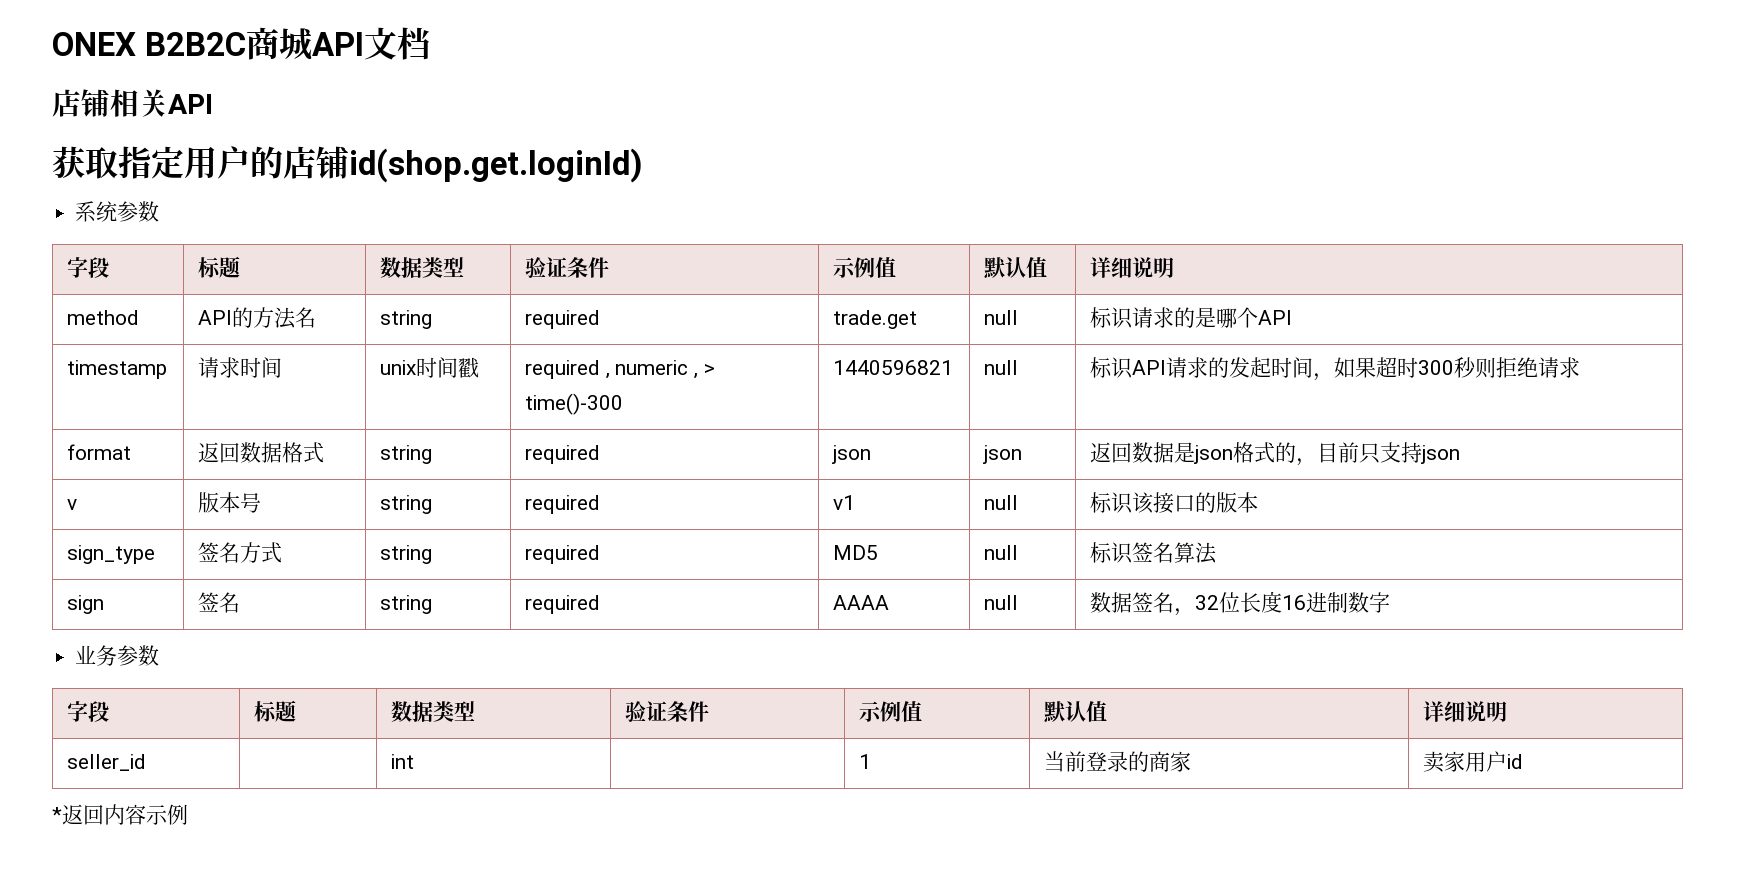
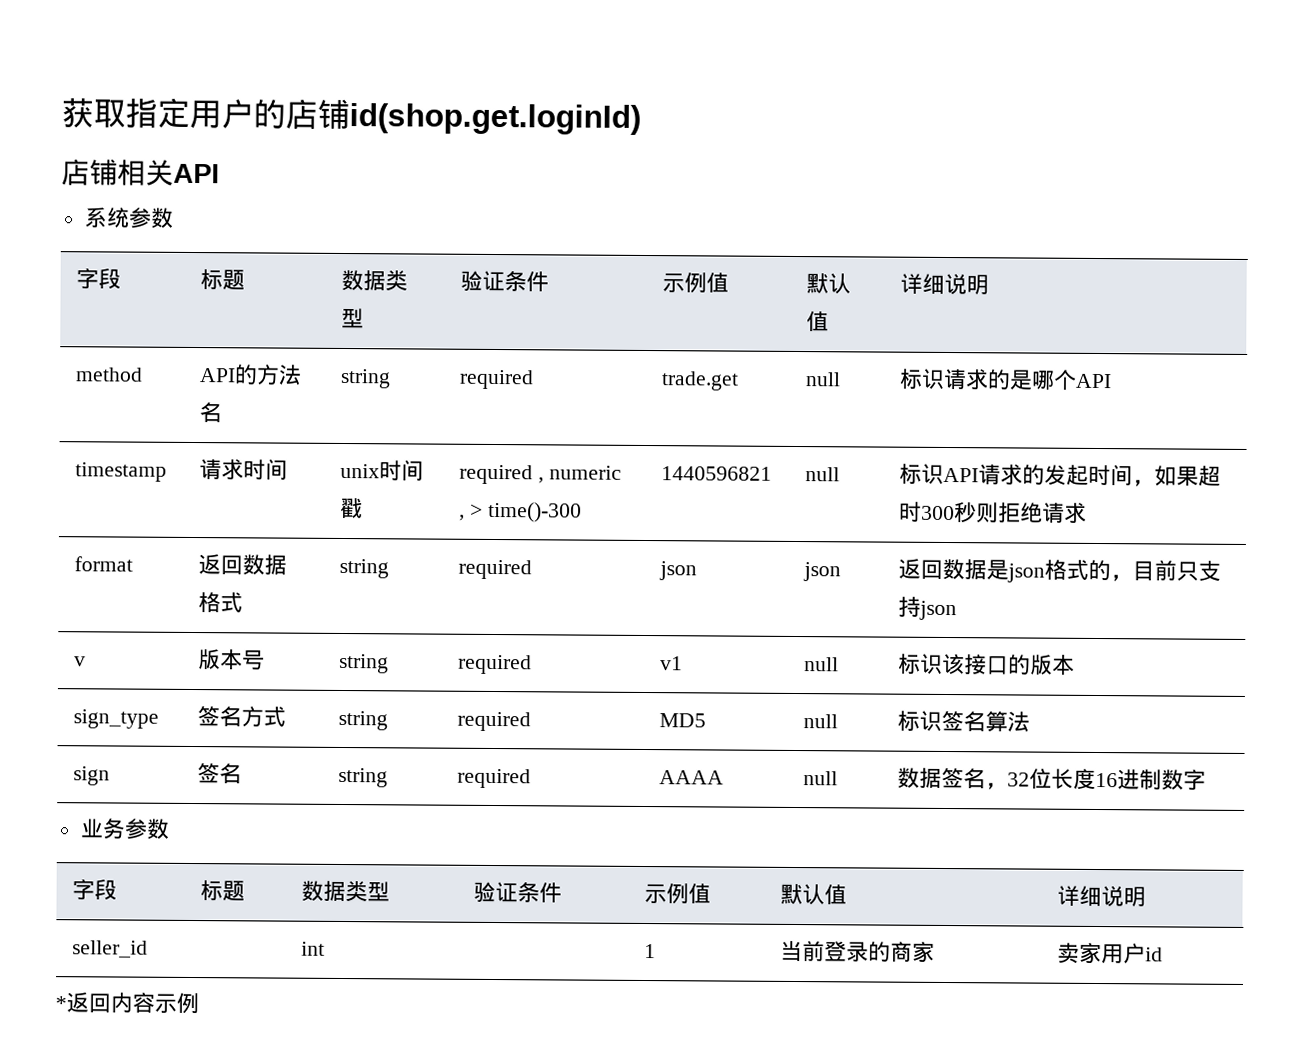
[52,27,430,61] [52,89,213,117] ONEX B2B2C商城API文档 // 店铺相关API // -> (61, 113) none
(642, 165) none -> [61,159,220,186] // 店铺相关API

